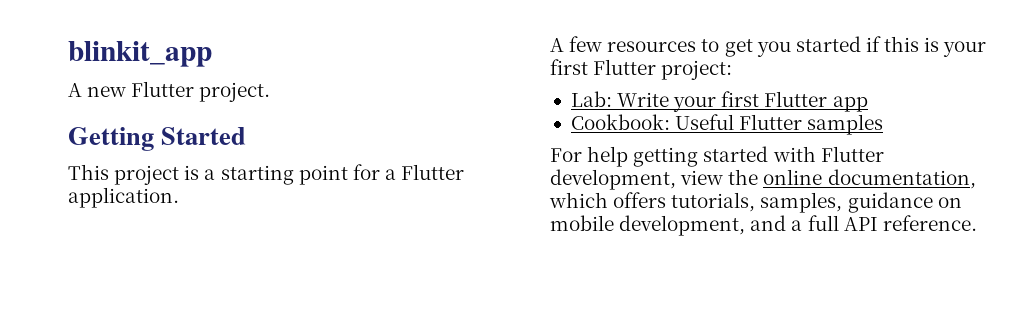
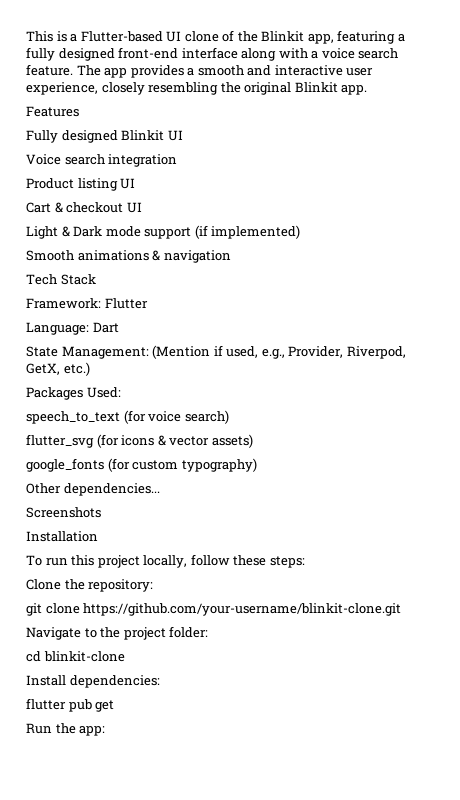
[68,41,212,67] [68,81,271,102] [68,127,247,151] [68,164,465,185] [68,187,179,208] [550,36,987,57] [550,59,733,80] [570,91,868,112] [570,114,884,135] [550,146,884,167] [550,169,976,190] [549,192,962,213] [550,215,977,236] blinkit_app // A new Flutter project. // Getting Started // This project is a starting point for a Flutter application. // A few resources to get you started if this is your first Flutter project: // Lab: Write your first Flutter app // Cookbook: Useful Flutter samples // For help getting started with Flutter development, view the online documentation, which offers tutorials, samples, guidance on mobile development, and a full API reference. -> [26,30,405,44] [26,47,399,61] [26,64,374,78] [26,82,368,95] [26,106,79,117] [26,130,183,143] [26,154,178,167] [26,178,136,191] [26,202,142,213] [26,225,301,239] [26,250,231,263] [26,274,96,285] [26,298,148,309] [26,322,119,335] [26,345,406,359] [26,362,90,376] [26,387,121,400] [26,410,229,424] [26,434,253,448] [26,458,257,472] [26,483,160,496] [26,507,101,518] [26,531,98,542] [26,554,305,568] [26,579,154,592] [26,603,402,616] [26,626,209,640] [26,651,125,662] [26,675,160,688] [26,698,115,712] [26,723,106,736] This is a Flutter-based UI clone of the Blinkit app, featuring a fully designed front-end interface along with a voice search feature. The app provides a smooth and interactive user experience, closely resembling the original Blinkit app. // Features // Fully designed Blinkit UI // Voice search integration // Product listing UI // Cart & checkout UI // Light & Dark mode support (if implemented) // Smooth animations & navigation // Tech Stack // Framework: Flutter // Language: Dart // State Management: (Mention if used, e.g., Provider, Riverpod, GetX, etc.) // Packages Used: // speech_to_text (for voice search) // flutter_svg (for icons & vector assets) // google_fonts (for custom typography) // Other dependencies... // Screenshots // Installation // To run this project locally, follow these steps: // Clone the repository: // git clone https://github.com/your-username/blinkit-clone.git // Navigate to the project folder: // cd blinkit-clone // Install dependencies: // flutter pub get // Run the app:

